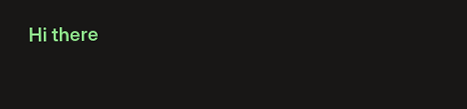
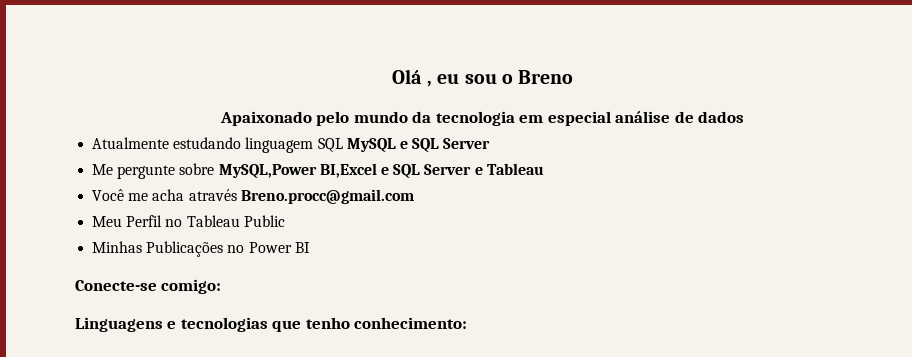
[28,26,100,42] Hi there -> [391,69,574,87] [219,111,745,126] [92,137,491,153] [92,163,544,179] [92,189,414,204] [92,215,285,227] [92,241,310,257] [75,279,222,294] [75,317,468,332] Olá , eu sou o Breno // Apaixonado pelo mundo da tecnologia em especial análise de dados // Atualmente estudando linguagem SQL MySQL e SQL Server // Me pergunte sobre MySQL,Power BI,Excel e SQL Server e Tableau // Você me acha através Breno.procc@gmail.com // Meu Perfil no Tableau Public // Minhas Publicações no Power BI // Conecte-se comigo: // Linguagens e tecnologias que tenho conhecimento:

